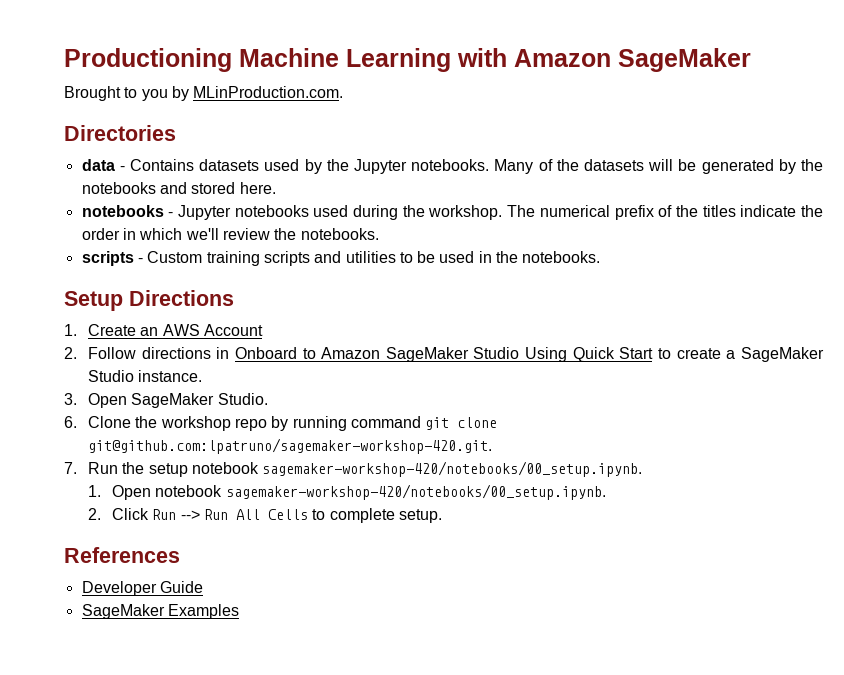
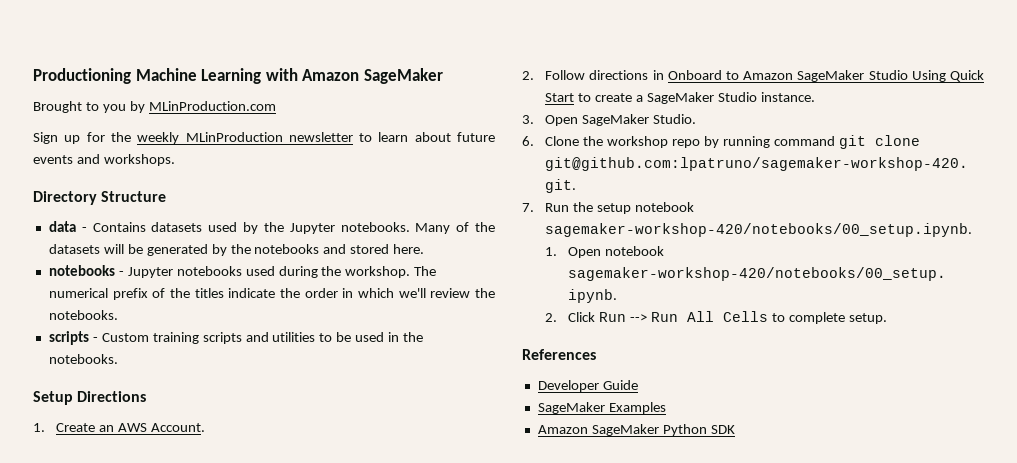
[193,86,344,98] [64,125,176,141] MLinProduction.com. // Directories -> [148,101,276,111] [33,132,496,144] [33,154,175,166] [33,191,167,205] MLinProduction.com // Sign up for the weekly MLinProduction newsletter to learn about future events and workshops. // Directory Structure
[203,324,263,336] Account -> [150,423,205,432] Account.
(239, 611) none -> [537,424,735,436] // Amazon SageMaker Python SDK

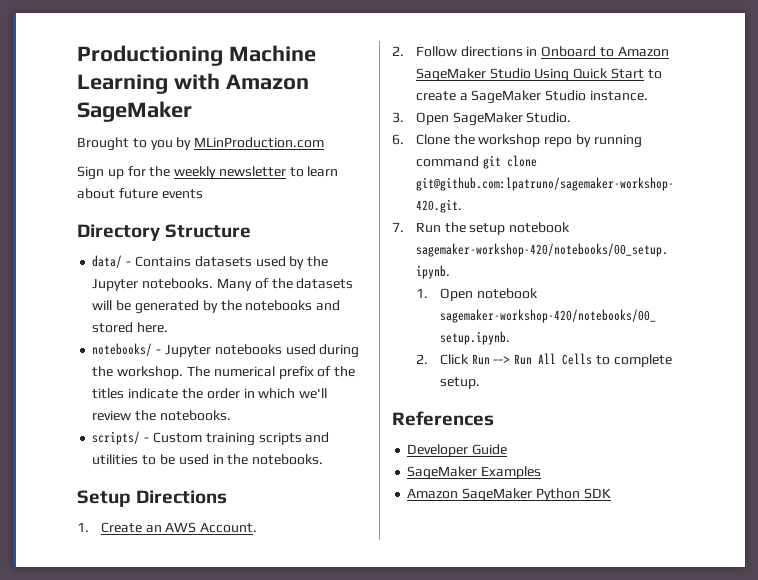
[185,132,283,142] MLinProduction -> (217, 172) none
[76,154,175,166] and workshops. -> (203, 194) none
[48,221,76,232] data -> [92,255,123,268] data/
[48,265,115,276] notebooks -> [92,343,153,356] notebooks/
[48,331,89,345] scripts -> [92,431,141,445] scripts/

